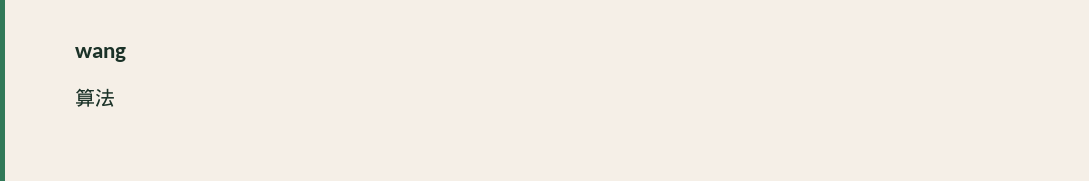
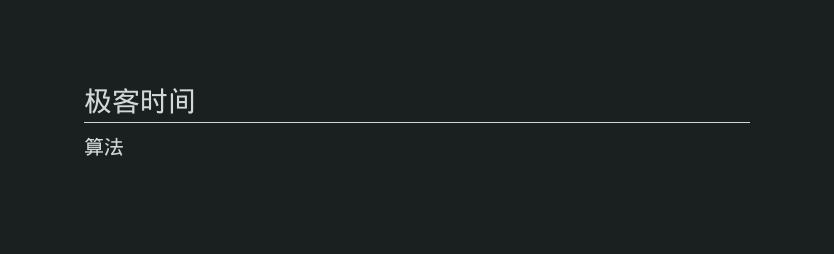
[75,47,126,62] wang -> [84,88,196,114] 极客时间

